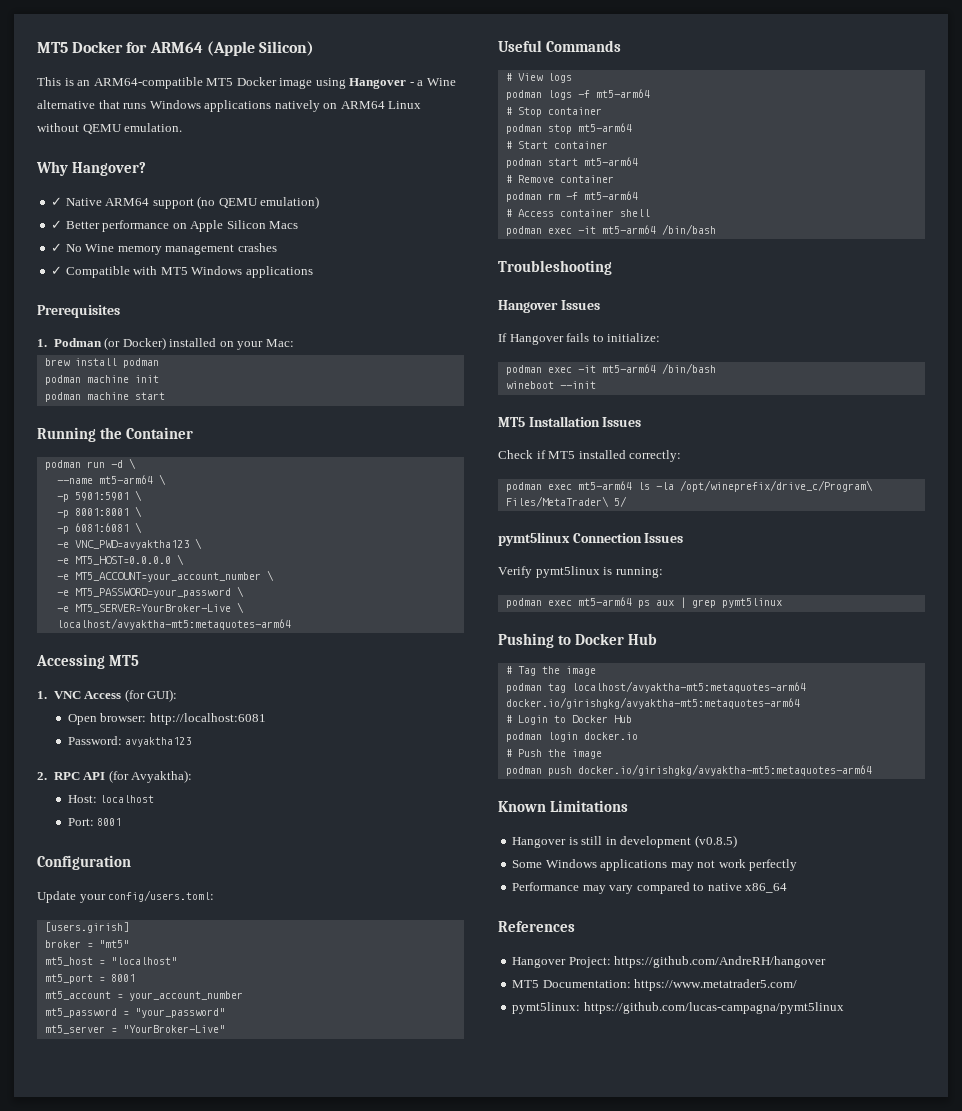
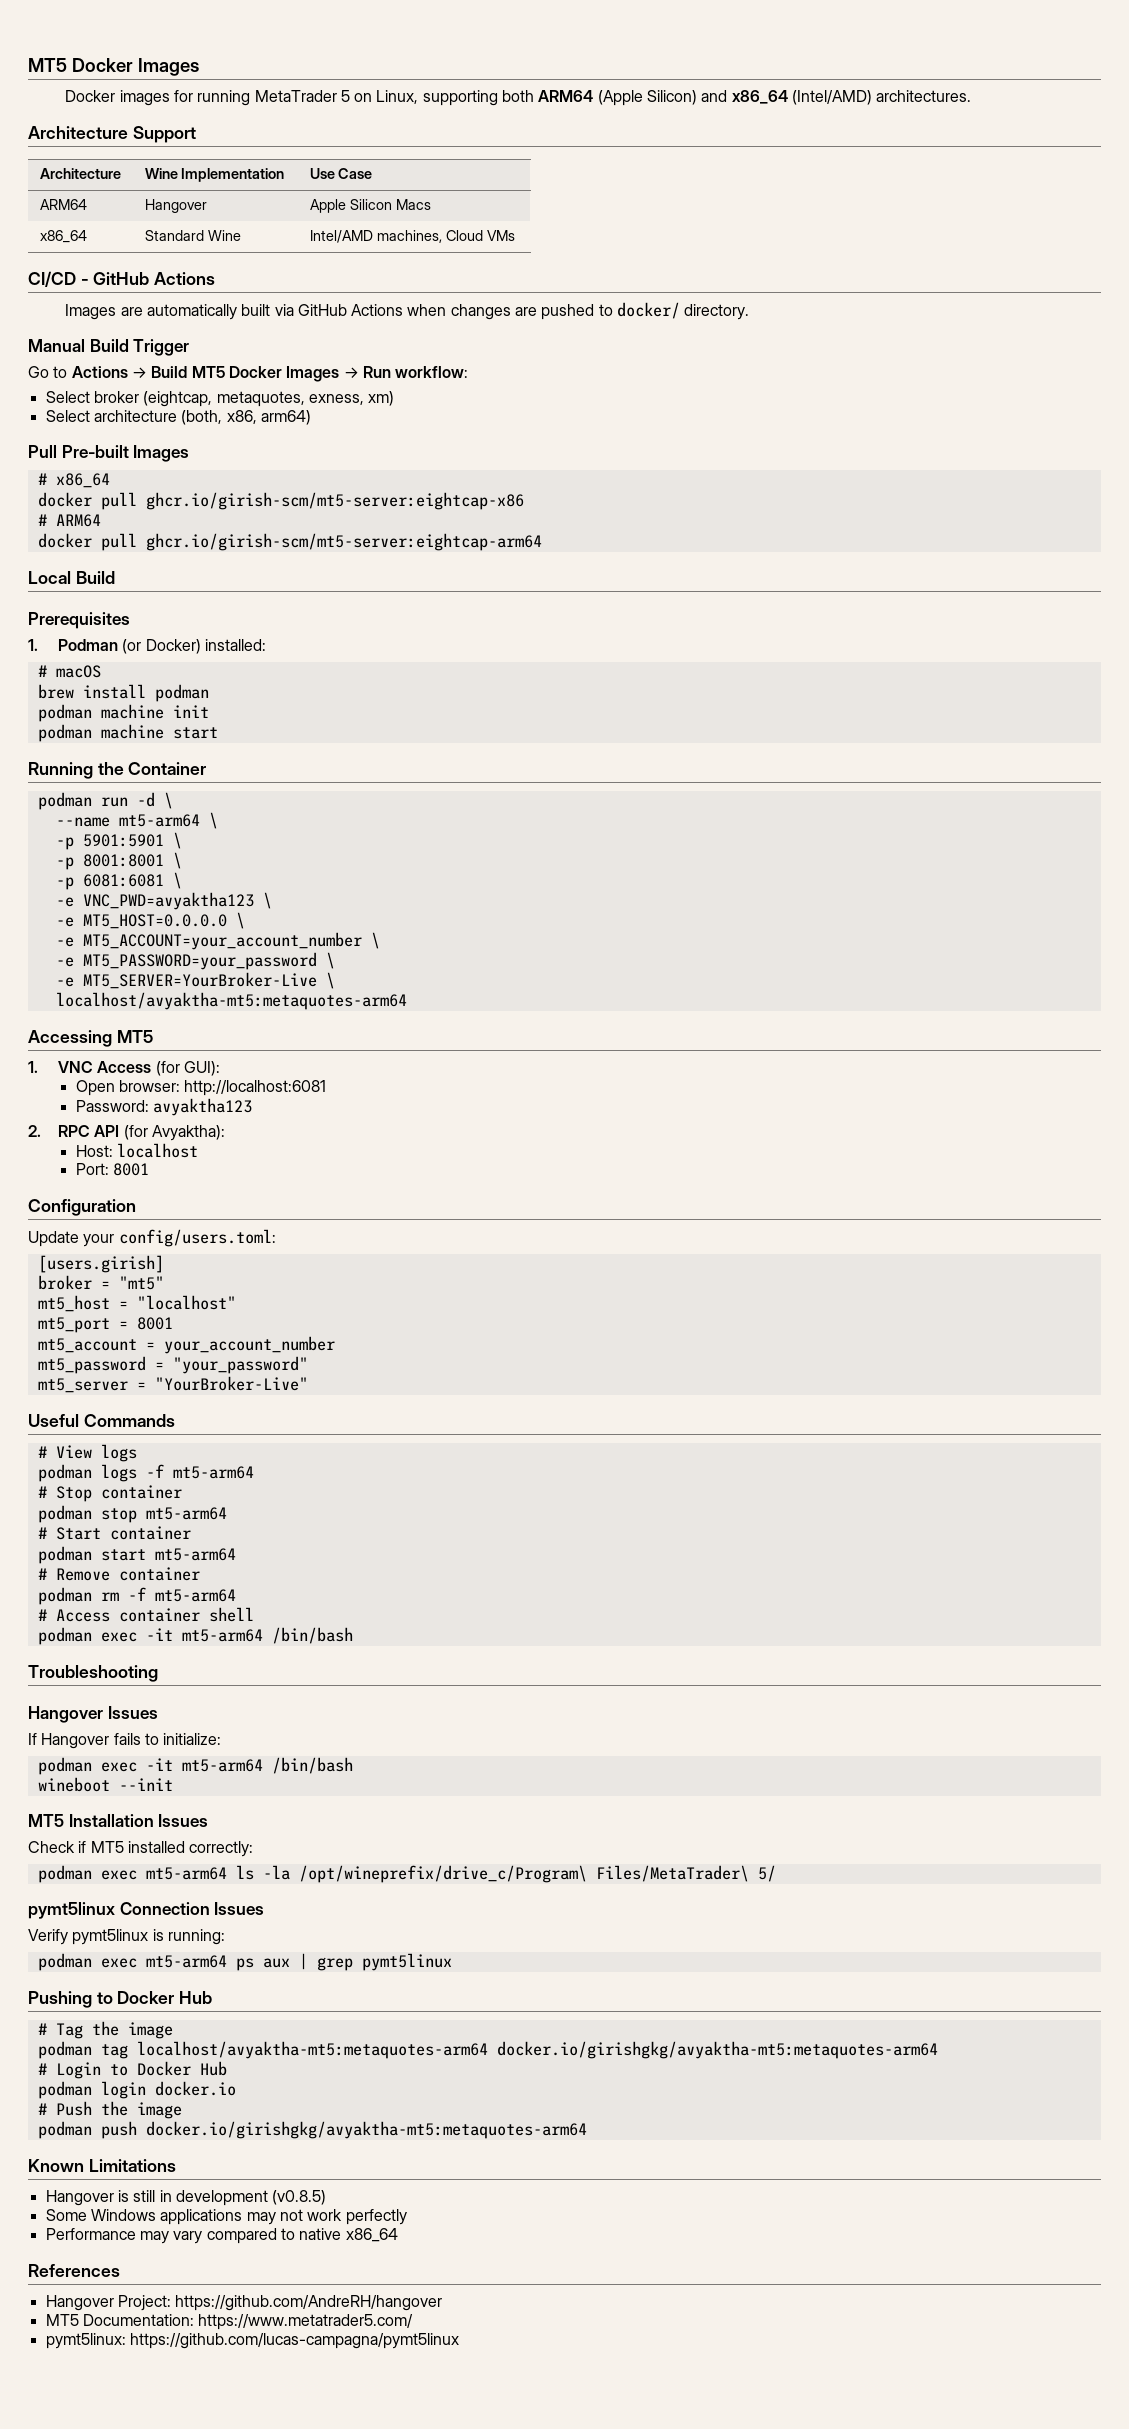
[37,41,314,56] [37,77,456,89] [37,100,422,112] [37,123,183,134] [36,161,146,176] [51,196,320,209] [51,220,299,232] [51,243,277,255] [51,266,313,278] MT5 Docker for ARM64 (Apple Silicon) // This is an ARM64-compatible MT5 Docker image using Hangover - a Wine alternative that runs Windows applications natively on ARM64 Linux without QEMU emulation. // Why Hangover? // ✓ Native ARM64 support (no QEMU emulation) // ✓ Better performance on Apple Silicon Macs // ✓ No Wine memory management crashes // ✓ Compatible with MT5 Windows applications -> [28,58,199,76] [65,90,972,106] [28,126,196,143] [39,168,121,179] [144,168,285,182] [309,168,373,179] [39,199,87,210] [144,199,207,213] [309,199,431,213] [39,230,87,243] [144,230,241,241] [309,230,515,243] [28,271,216,287] [65,302,750,320] [28,339,190,356] [28,366,469,382] [45,391,395,407] [45,410,311,425] [28,445,190,462] [37,473,110,488] [37,492,524,510] [37,514,101,527] [37,533,542,551] [28,571,115,584] MT5 Docker Images // Docker images for running MetaTrader 5 on Linux, supporting both ARM64 (Apple Silicon) and x86_64 (Intel/AMD) architectures. // Architecture Support // Architecture | Wine Implementation | Use Case // ARM64 | Hangover | Apple Silicon Macs // x86_64 | Standard Wine | Intel/AMD machines, Cloud VMs // CI/CD - GitHub Actions // Images are automatically built via GitHub Actions when changes are pushed to docker/ directory. // Manual Build Trigger // Go to Actions → Build MT5 Docker Images → Run workflow: // Select broker (eightcap, metaquotes, exness, xm) // Select architecture (both, x86, arm64) // Pull Pre-built Images // # x86_64 // docker pull ghcr.io/girish-scm/mt5-server:eightcap-x86 // # ARM64 // docker pull ghcr.io/girish-scm/mt5-server:eightcap-arm64 // Local Build
[169,338,294,350] installed on your Mac: -> [205,639,267,651] [37,665,101,678] installed: // # macOS

